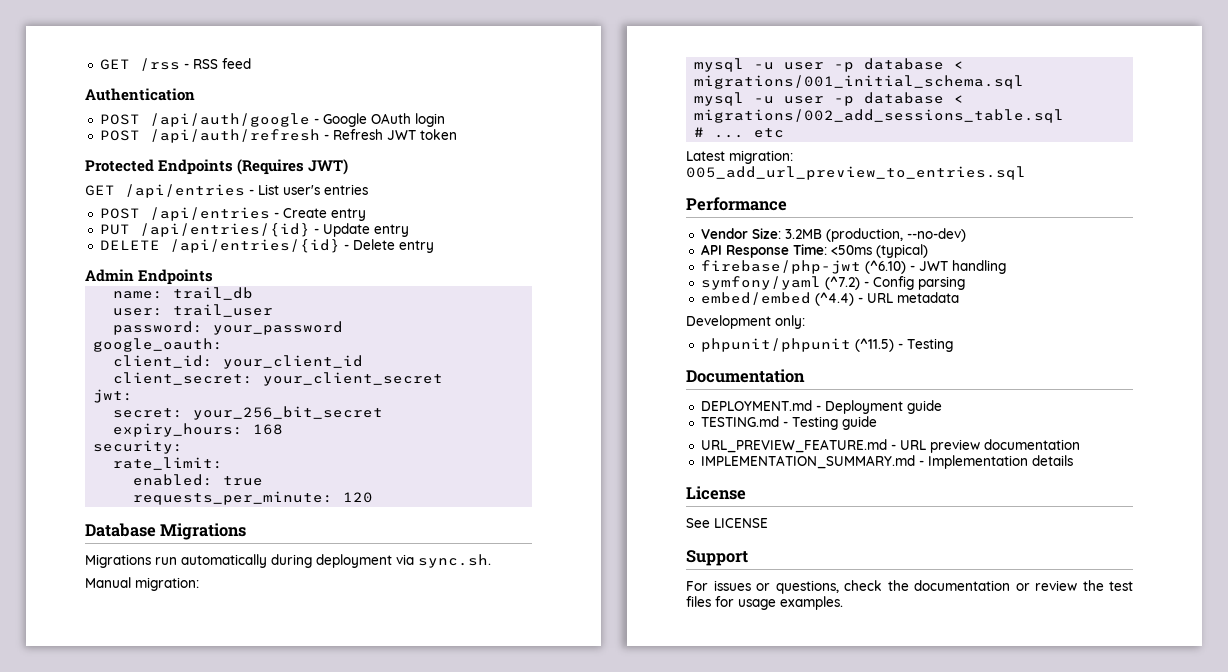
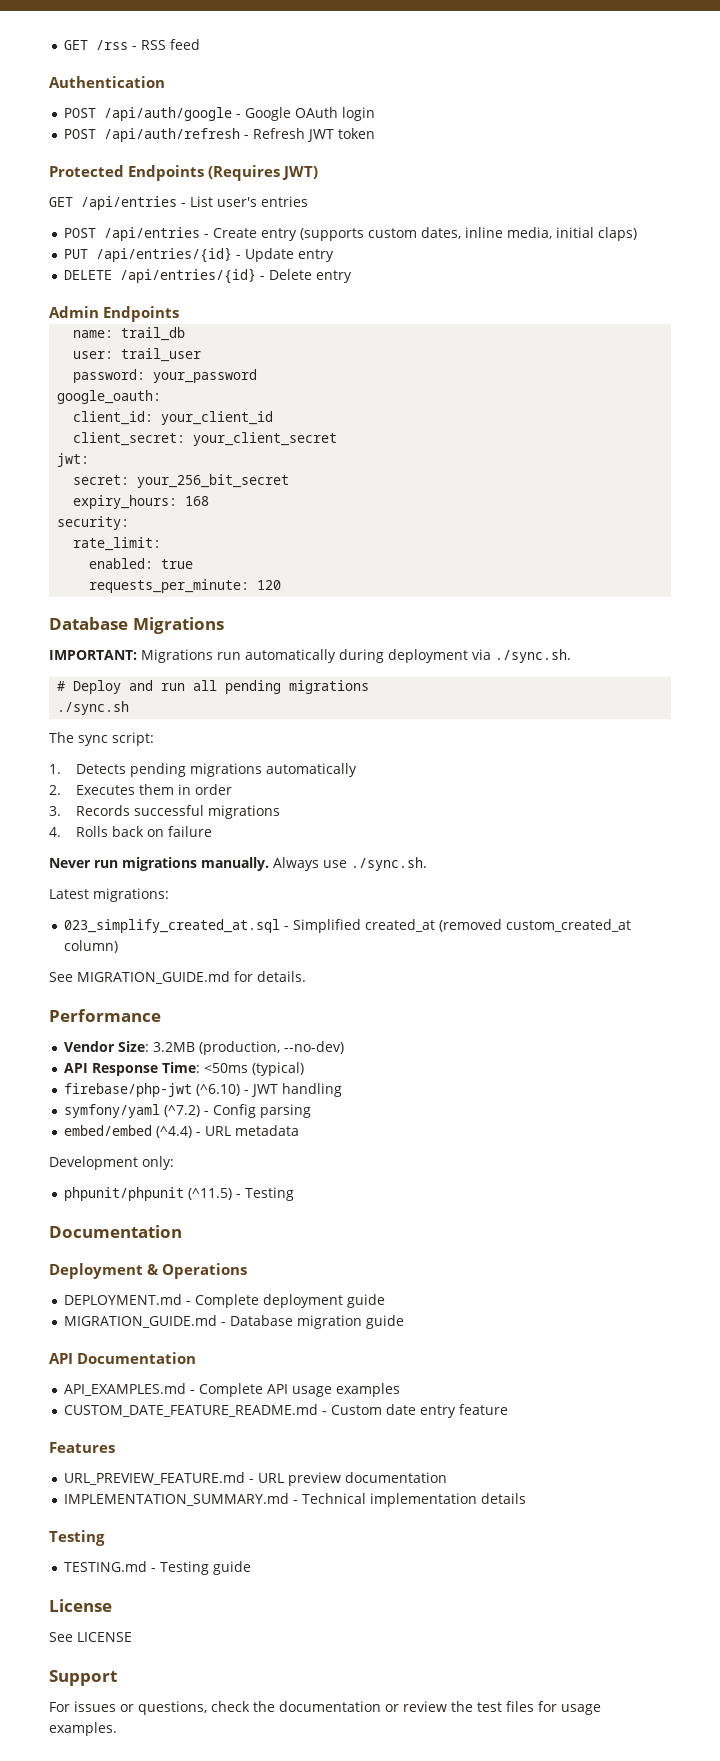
(366, 214) none -> [299,227,637,241] (supports custom dates, inline media, initial claps)
(247, 531) none -> [49,650,137,660] IMPORTANT:
[418,554,491,568] [85,577,199,591] [694,58,965,72] [694,75,1025,89] [694,92,965,106] [694,109,1065,123] [694,127,785,138] [686,150,793,164] [686,166,1026,180] sync.sh. // Manual migration: // mysql -u user -p database < migrations/001_initial_schema.sql // mysql -u user -p database < migrations/002_add_sessions_table.sql // # ... etc // Latest migration: 005_add_url_preview_to_entries.sql -> [494,649,571,663] [57,680,370,694] [57,701,130,715] [49,732,154,746] [49,763,357,777] [49,784,232,795] [49,805,280,819] [49,826,212,837] [49,857,427,871] [49,888,169,902] [63,919,631,933] [63,940,118,953] [49,971,306,984] ./sync.sh. // # Deploy and run all pending migrations // ./sync.sh // The sync script: // 1. Detects pending migrations automatically // 2. Executes them in order // 3. Records successful migrations // 4. Rolls back on failure // Never run migrations manually. Always use ./sync.sh. // Latest migrations: // 023_simplify_created_at.sql - Simplified created_at (removed custom_created_at column) // See MIGRATION_GUIDE.md for details.
(805, 376) none -> [49,1263,248,1279] // Deployment & Operations
[824,400,942,414] [700,416,877,430] Deployment guide // TESTING.md - Testing guide -> [194,1294,385,1308] [63,1315,404,1329] [49,1352,197,1364] [63,1383,400,1397] [63,1404,508,1418] [49,1442,115,1453] Complete deployment guide // MIGRATION_GUIDE.md - Database migration guide // API Documentation // API_EXAMPLES.md - Complete API usage examples // CUSTOM_DATE_FEATURE_README.md - Custom date entry feature // Features
[927,455,1028,469] Implementation -> [301,1493,477,1507] Technical implementation
(1073, 460) none -> [49,1530,105,1546] [63,1561,251,1575] // Testing // TESTING.md - Testing guide

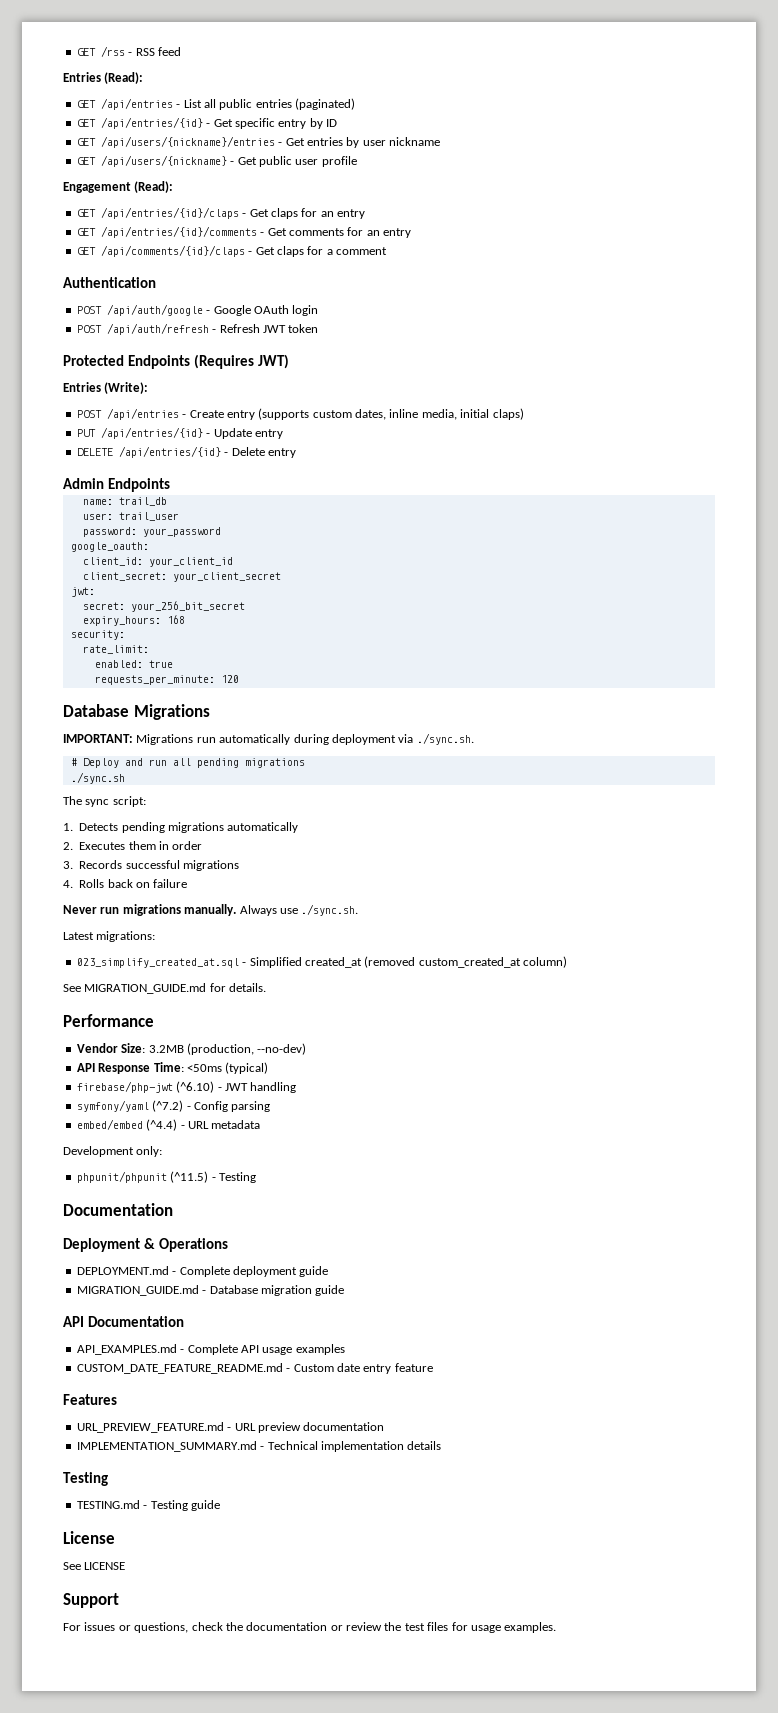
(200, 44) none -> [63,72,144,84] [76,98,355,110] [76,117,337,129] [76,136,440,148] [76,155,357,167] [63,181,174,193] [76,207,365,219] [76,226,411,238] [76,245,387,257] // Entries (Read): // GET /api/entries - List all public entries (paginated) // GET /api/entries/{id} - Get specific entry by ID // GET /api/users/{nickname}/entries - Get entries by user nickname // GET /api/users/{nickname} - Get public user profile // Engagement (Read): // GET /api/entries/{id}/claps - Get claps for an entry // GET /api/entries/{id}/comments - Get comments for an entry // GET /api/comments/{id}/claps - Get claps for a comment
[49,196,308,210] GET /api/entries - List user's entries -> [63,382,149,394] Entries (Write):

